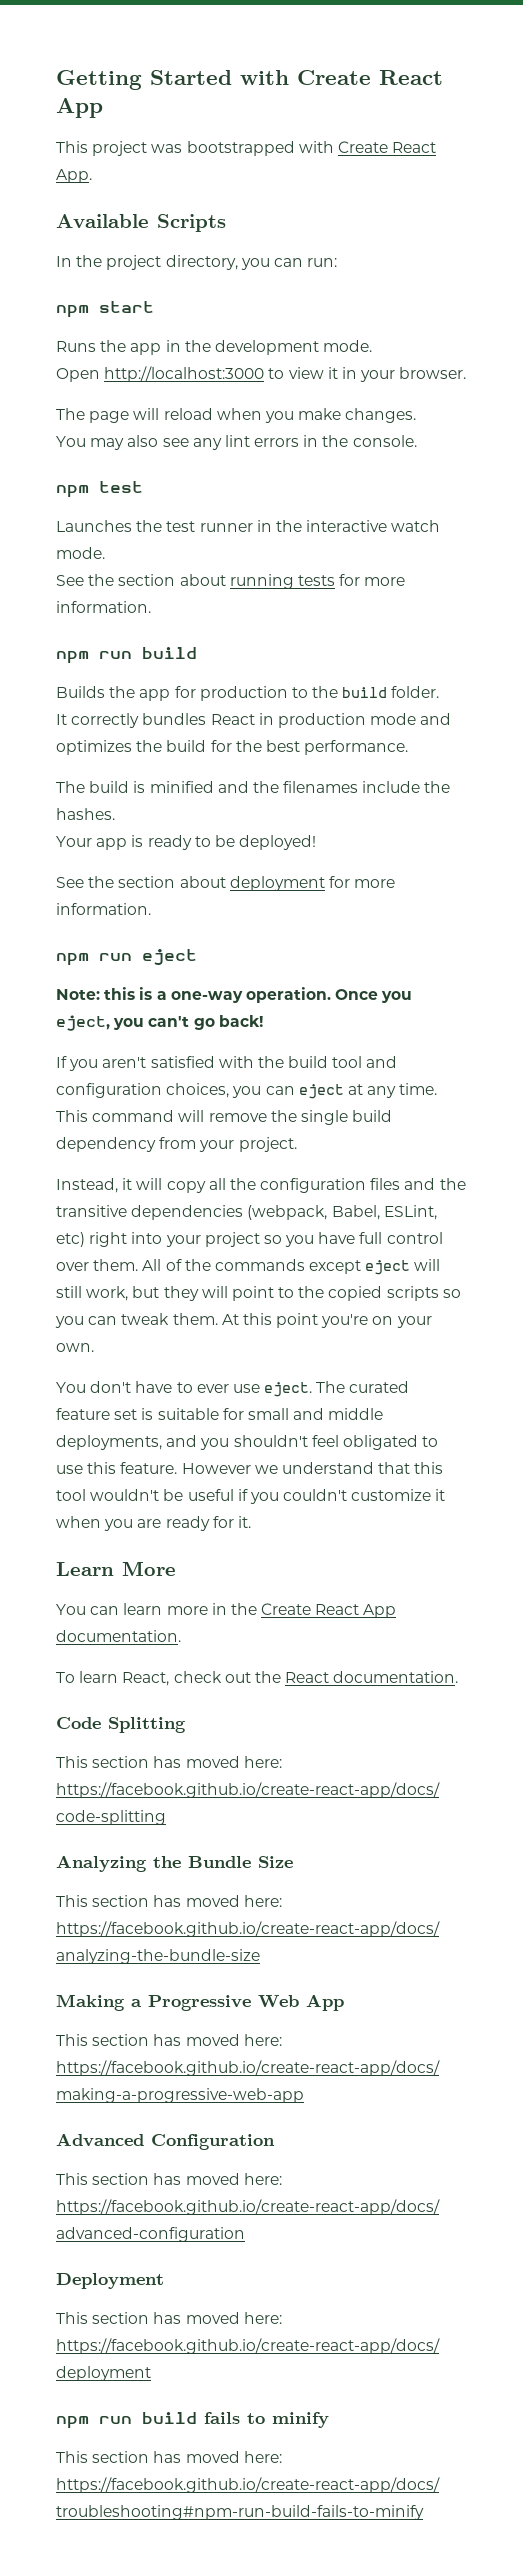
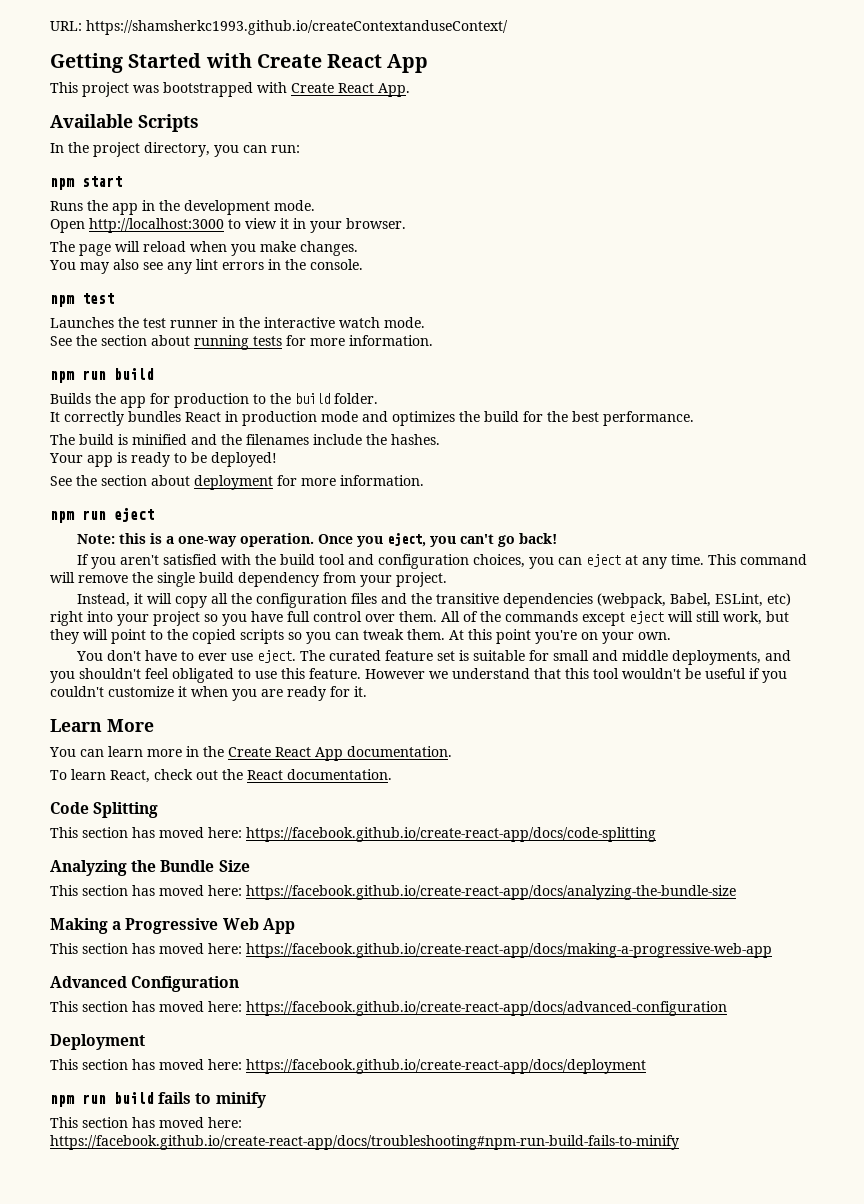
(56, 80) none -> [50,20,508,35] URL: https://shamsherkc1993.github.io/createContextanduseContext/ //

